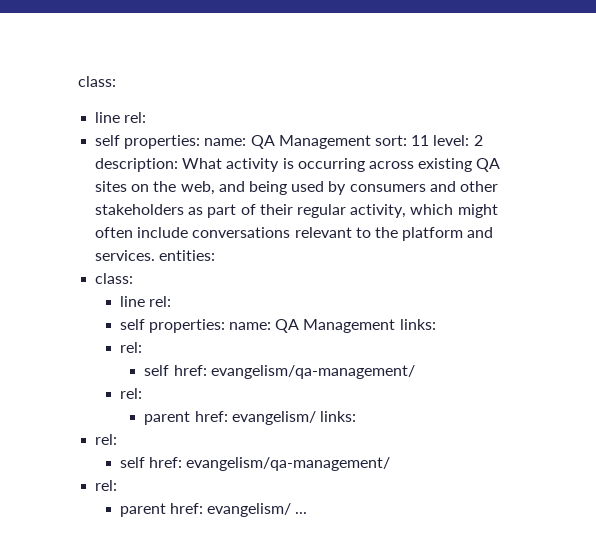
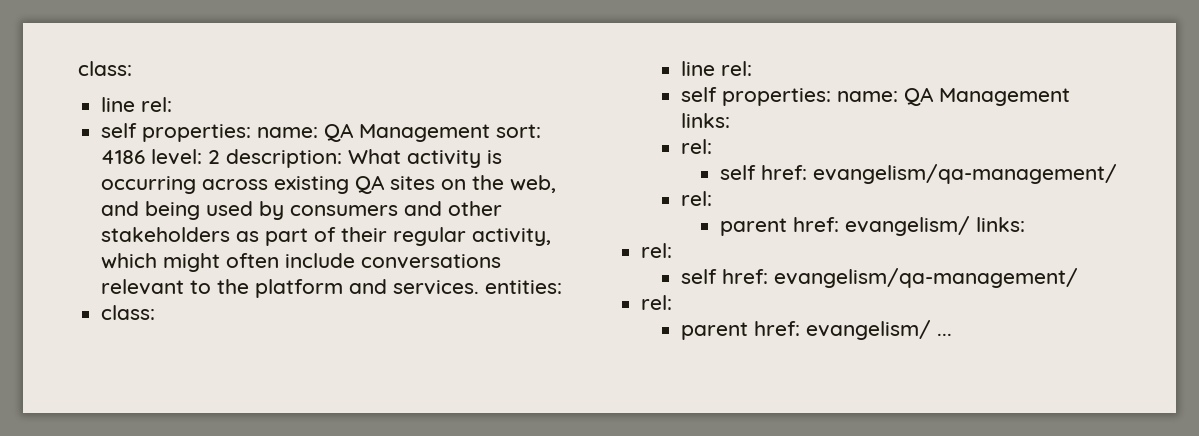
[411,135,430,146] 11 -> [101,150,146,164] 4186

